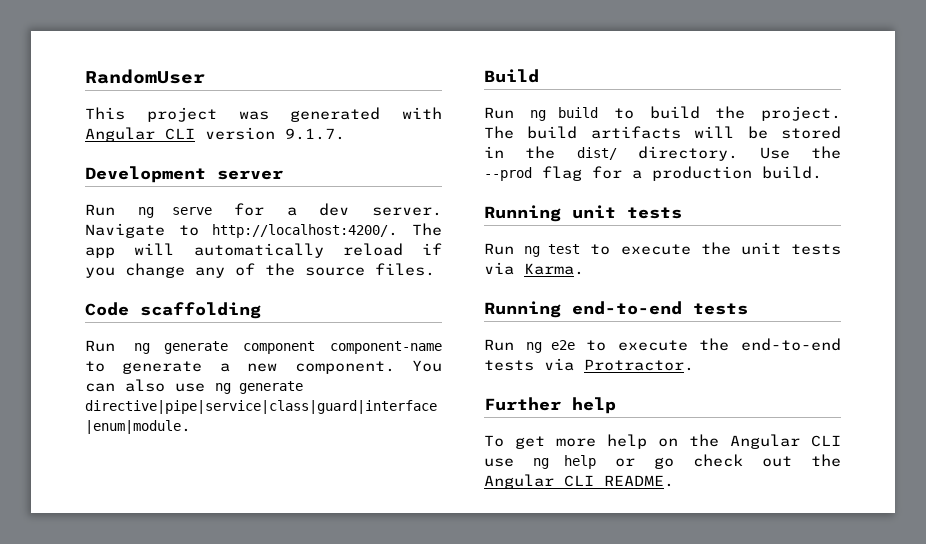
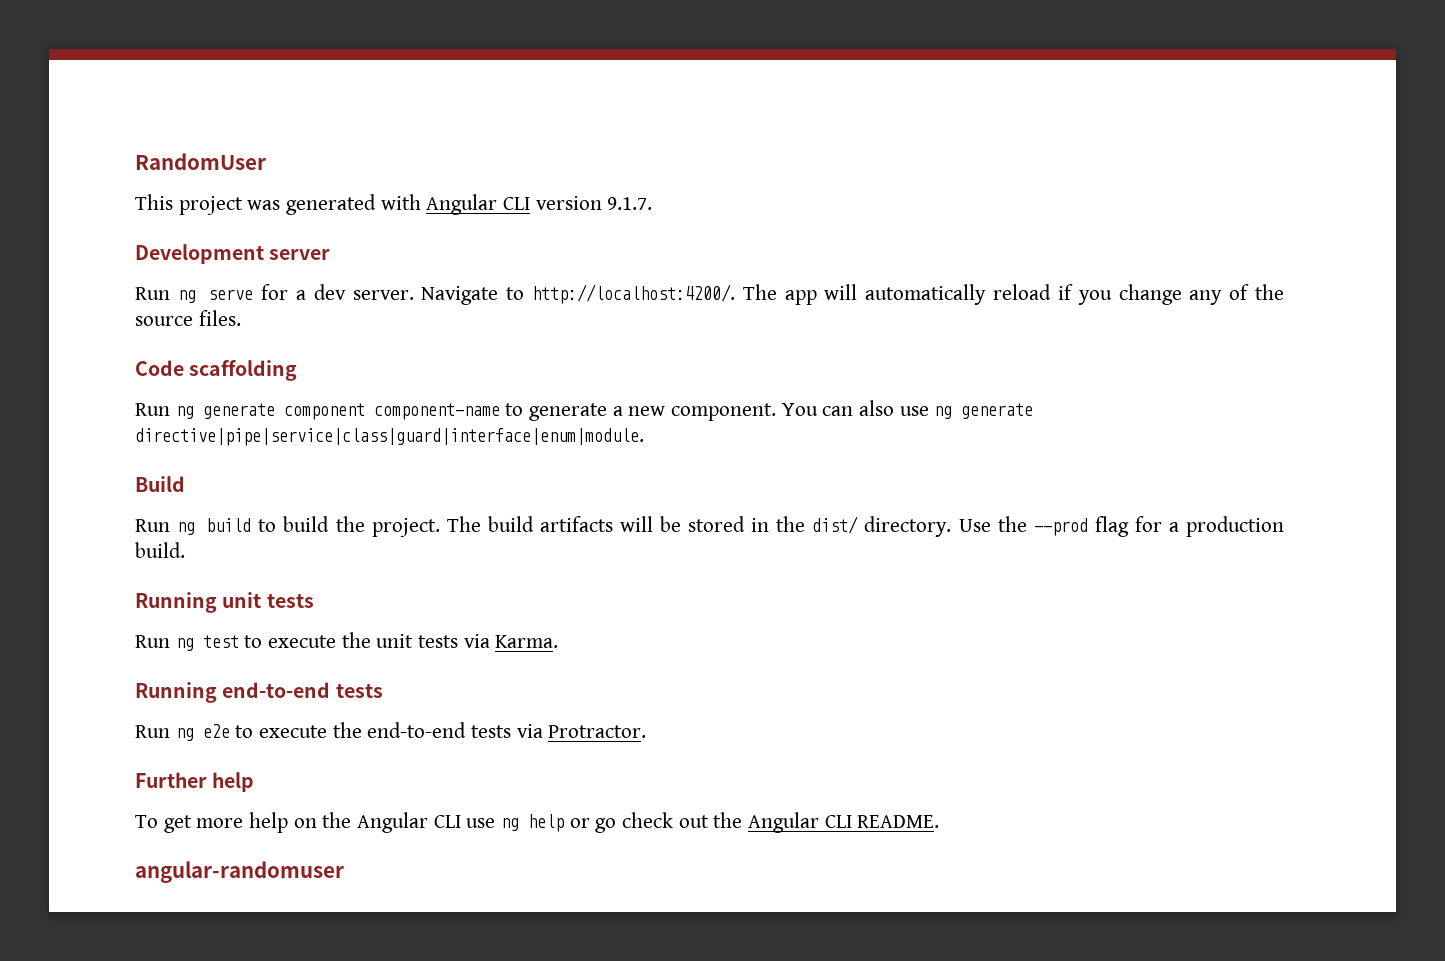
(674, 481) none -> [135,861,344,883] // angular-randomuser

